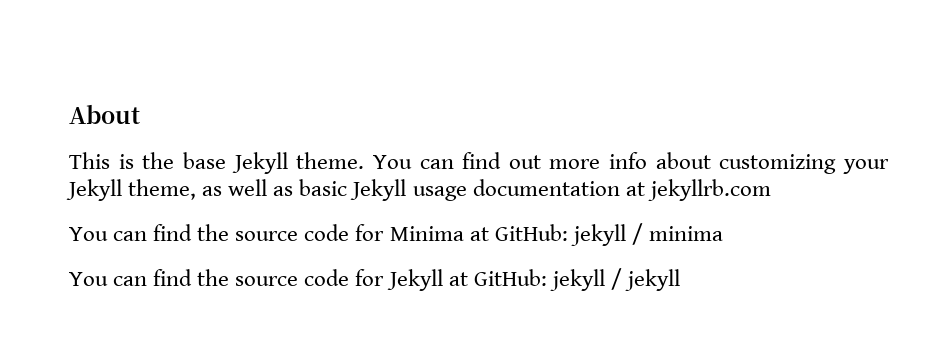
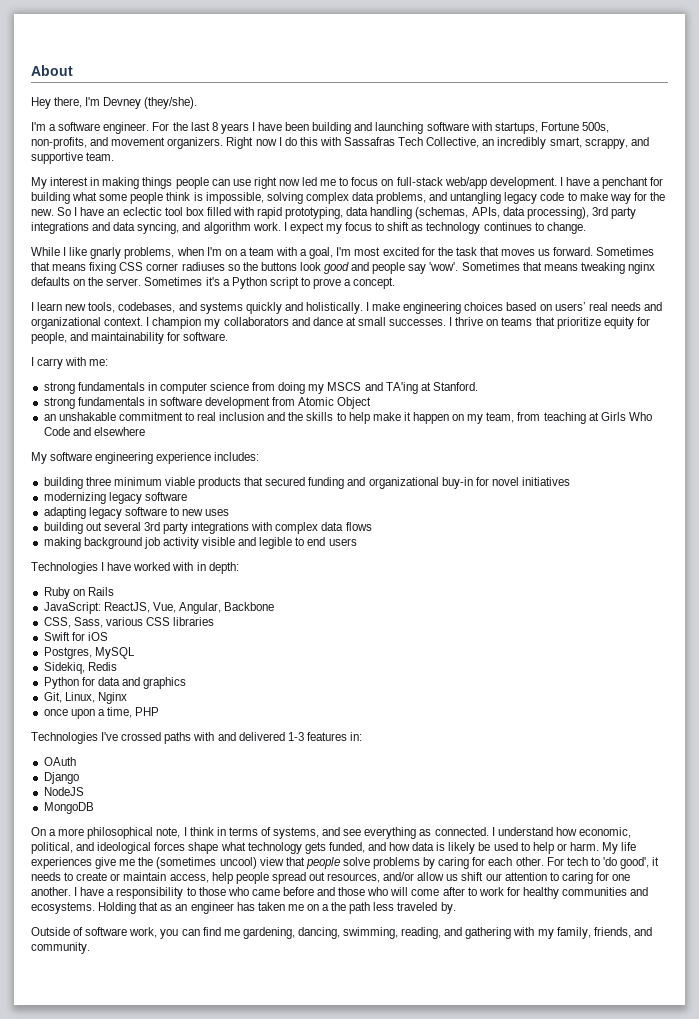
[69,152,889,174] [66,179,771,201] [69,223,723,246] [69,268,680,291] This is the base Jekyll theme. You can find out more info about customizing your Jekyll theme, as well as basic Jekyll usage documentation at jekyllrb.com // You can find the source code for Minima at GitHub: jekyll / minima // You can find the source code for Jekyll at GitHub: jekyll / jekyll -> [31,97,198,109] [31,122,609,134] [31,137,649,149] [31,152,115,164] [31,177,664,189] [31,192,665,204] [31,207,636,219] [31,222,586,234] [31,247,655,259] [31,262,655,274] [31,277,396,289] [31,302,662,314] [31,317,650,329] [31,332,229,344] [31,357,109,369] [43,382,478,394] [43,397,372,409] [43,412,652,424] [43,427,145,436] [31,452,260,464] [43,477,571,489] [43,492,187,504] [43,507,230,519] [43,522,372,534] [43,537,357,549] [31,562,239,574] [43,587,114,599] [43,602,275,614] [43,617,215,628] [43,632,108,641] [43,647,135,659] [43,662,117,674] [43,677,187,689] [43,692,127,704] [43,707,160,719] [31,732,362,744] [43,757,76,766] [43,772,79,784] [43,787,84,796] [43,802,94,814] [31,827,631,839] [31,842,637,854] [31,857,660,869] [31,872,631,884] [31,887,649,899] [31,902,456,914] [31,927,652,939] [31,942,90,954] Hey there, I'm Devney (they/she). // I'm a software engineer. For the last 8 years I have been building and launching software with startups, Fortune 500s, non-profits, and movement organizers. Right now I do this with Sassafras Tech Collective, an incredibly smart, scrappy, and supportive team. // My interest in making things people can use right now led me to focus on full-stack web/app development. I have a penchant for building what some people think is impossible, solving complex data problems, and untangling legacy code to make way for the new. So I have an eclectic tool box filled with rapid prototyping, data handling (schemas, APIs, data processing), 3rd party integrations and data syncing, and algorithm work. I expect my focus to shift as technology continues to change. // While I like gnarly problems, when I'm on a team with a goal, I'm most excited for the task that moves us forward. Sometimes that means fixing CSS corner radiuses so the buttons look good and people say 'wow'. Sometimes that means tweaking nginx defaults on the server. Sometimes it's a Python script to prove a concept. // I learn new tools, codebases, and systems quickly and holistically. I make engineering choices based on users’ real needs and organizational context. I champion my collaborators and dance at small successes. I thrive on teams that prioritize equity for people, and maintainability for software. // I carry with me: // strong fundamentals in computer science from doing my MSCS and TA'ing at Stanford. // strong fundamentals in software development from Atomic Object // an unshakable commitment to real inclusion and the skills to help make it happen on my team, from teaching at Girls Who Code and elsewhere // My software engineering experience includes: // building three minimum viable products that secured funding and organizational buy-in for novel initiatives // modernizing legacy software // adapting legacy software to new uses // building out several 3rd party integrations with complex data flows // making background job activity visible and legible to end users // Technologies I have worked with in depth: // Ruby on Rails // JavaScript: ReactJS, Vue, Angular, Backbone // CSS, Sass, various CSS libraries // Swift for iOS // Postgres, MySQL // Sidekiq, Redis // Python for data and graphics // Git, Linux, Nginx // once upon a time, PHP // Technologies I've crossed paths with and delivered 1-3 features in: // OAuth // Django // NodeJS // MongoDB // On a more philosophical note, I think in terms of systems, and see everything as connected. I understand how economic, political, and ideological forces shape what technology gets funded, and how data is likely be used to help or harm. My life experiences give me the (sometimes uncool) view that people solve problems by caring for each other. For tech to 'do good', it needs to create or maintain access, help people spread out resources, and/or allow us shift our attention to caring for one another. I have a responsibility to those who came before and those who will come after to work for healthy communities and ecosystems. Holding that as an engineer has taken me on a the path less traveled by. // Outside of software work, you can find me gardening, dancing, swimming, reading, and gathering with my family, friends, and community.

